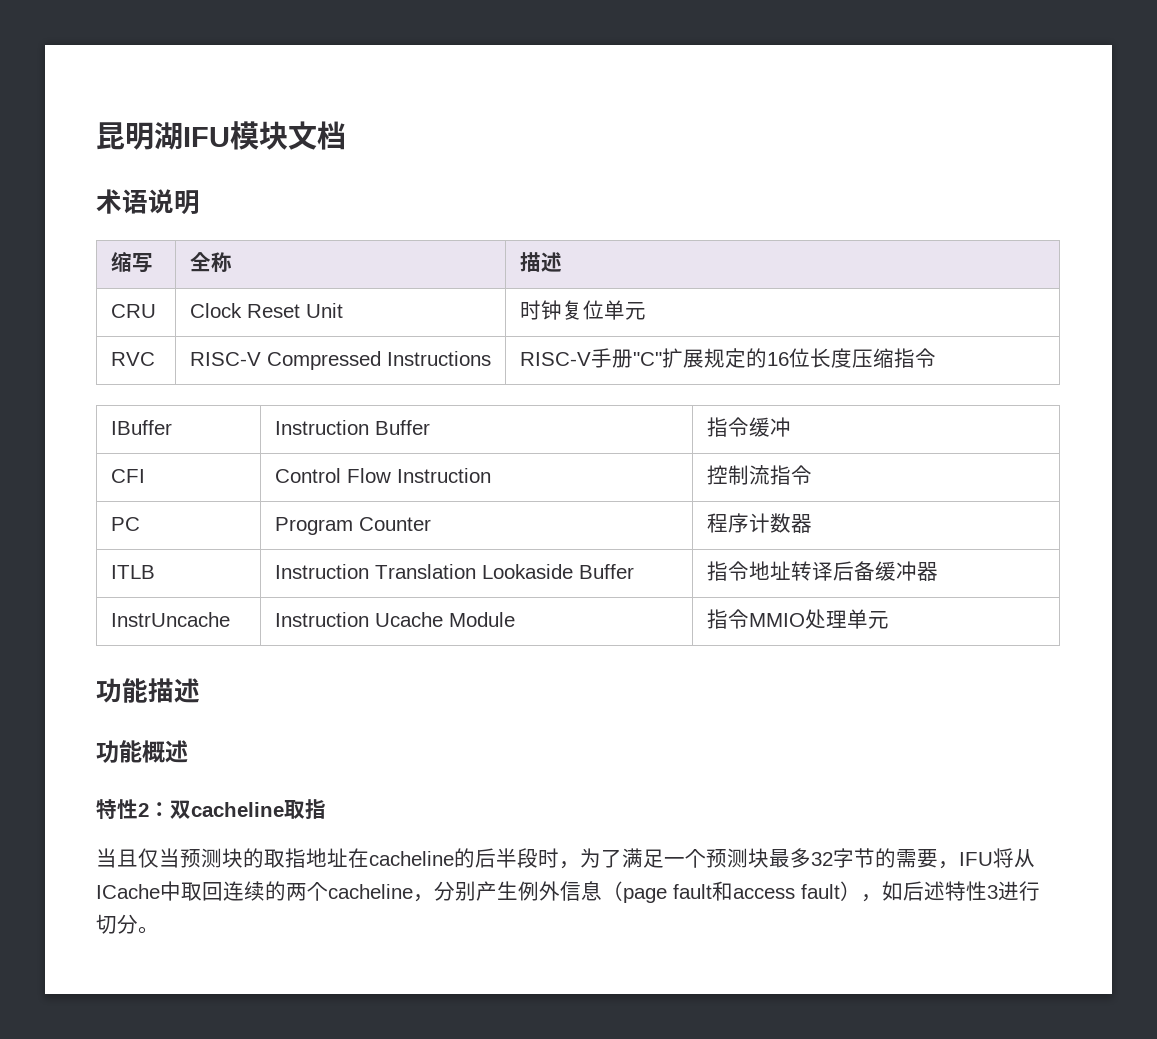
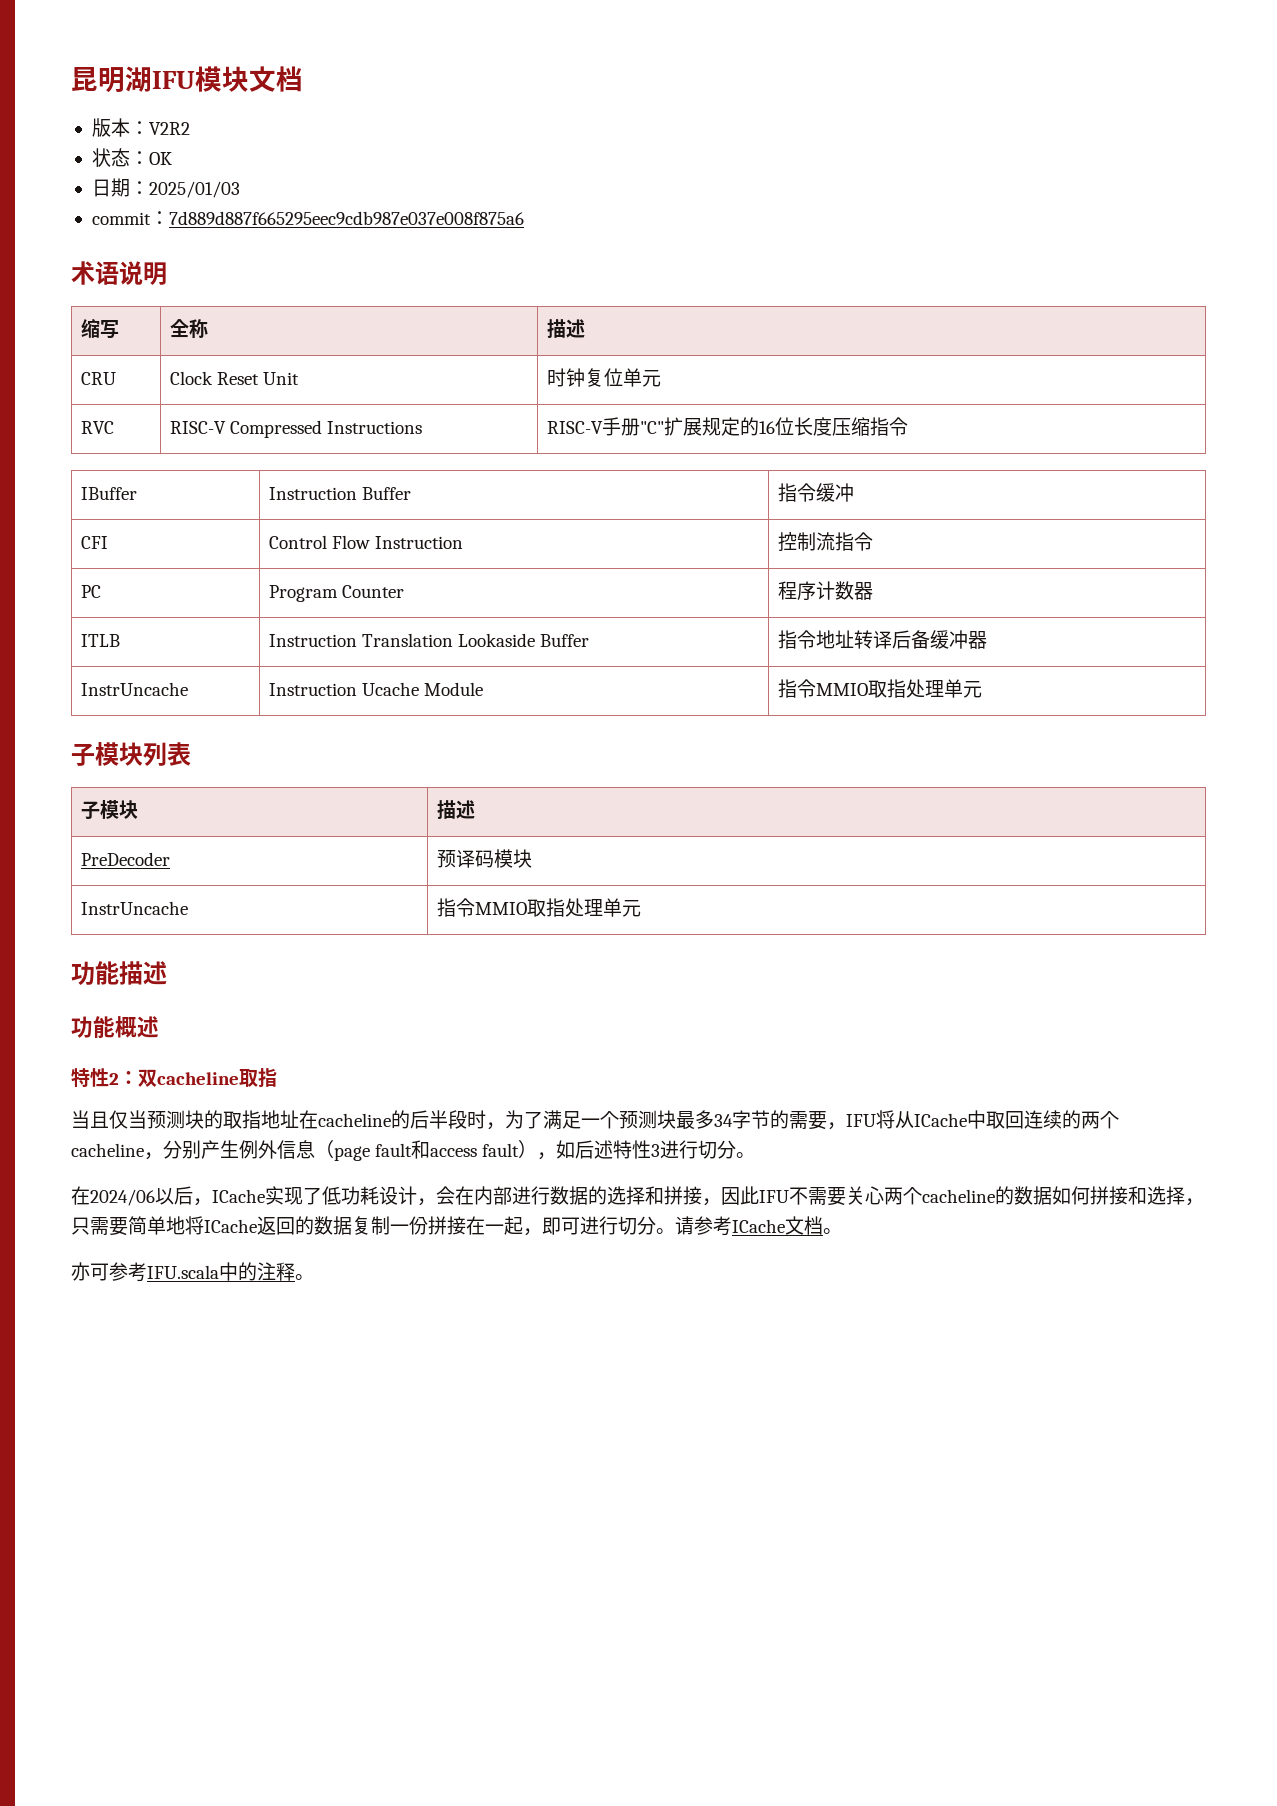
(346, 135) none -> [91,118,190,137] [91,148,172,167] [91,178,240,198] [91,211,524,225] // 版本：V2R2 // 状态：OK // 日期：2025/01/03 // commit：7d889d887f665295eec9cdb987e037e008f875a6
(805, 620) none -> [867,679,982,698] [71,742,191,766] [80,800,138,820] [436,800,475,819] [80,852,170,866] [436,849,532,868] [80,901,188,915] [436,898,565,917] 取指处理单元 // 子模块列表 // 子模块 | 描述 // PreDecoder | 预译码模块 // InstrUncache | 指令MMIO取指
[811,852,833,866] 32 -> [714,1114,733,1127] 34
(159, 930) none -> [71,1186,1204,1206] [71,1216,842,1236] [71,1262,314,1282] // 在2024/06以后，ICache实现了低功耗设计，会在内部进行数据的选择和拼接，因此IFU不需要关心两个cacheline的数据如何拼接和选择，只需要简单地将ICache返回的数据复制一份拼接在一起，即可进行切分。请参考ICache文档。 // 亦可参考IFU.scala中的注释。

